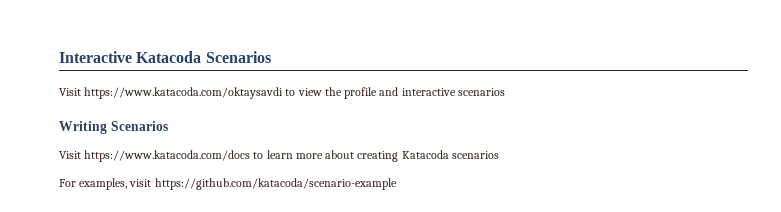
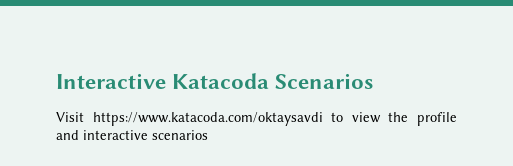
[59,121,168,134] [59,150,499,162] [59,178,397,190] // Writing Scenarios // Visit https://www.katacoda.com/docs to learn more about creating Katacoda scenarios // For examples, visit https://github.com/katacoda/scenario-example -> (208, 135) none

